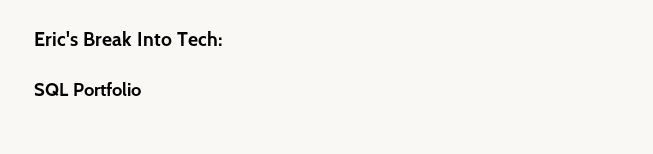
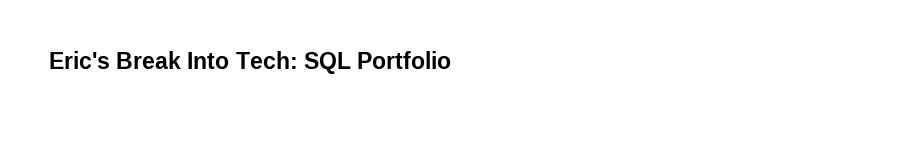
(223, 38) // -> (298, 60) none

